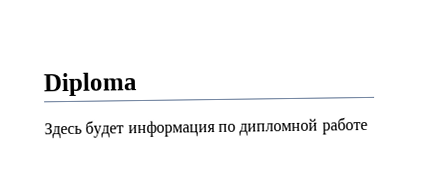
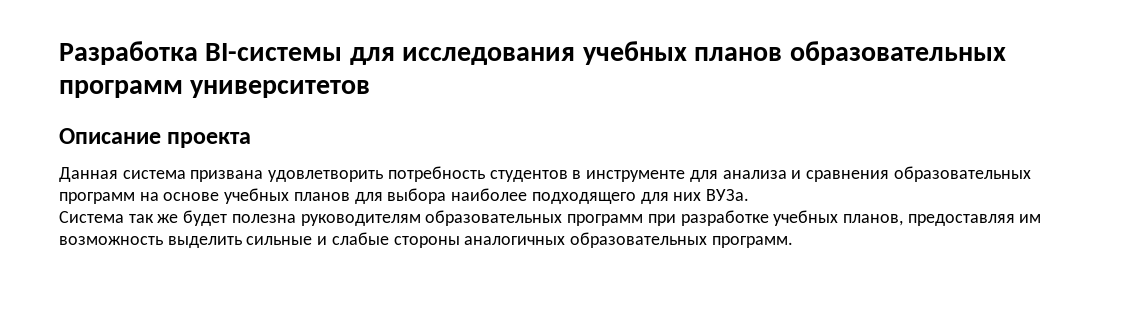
[43,72,138,97] [44,116,368,139] Diploma // Здесь будет информация по дипломной работе -> [59,41,1006,65] [59,80,371,98] [59,128,252,148] [59,166,1031,182] [59,188,749,204] [59,210,1042,226] [59,232,793,248] Разработка BI-системы для исследования учебных планов образовательных программ университетов // Описание проекта // Данная система призвана удовлетворить потребность студентов в инструменте для анализа и сравнения образовательных программ на основе учебных планов для выбора наиболее подходящего для них ВУЗа. // Система так же будет полезна руководителям образовательных программ при разработке учебных планов, предоставляя им возможность выделить сильные и слабые стороны аналогичных образовательных программ.

